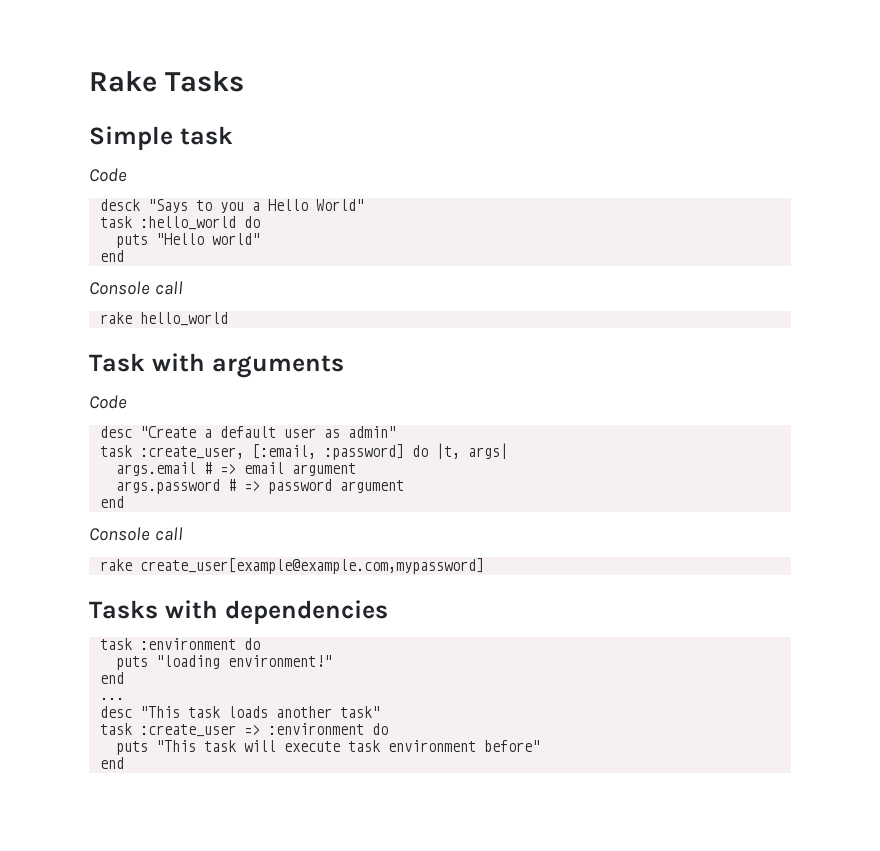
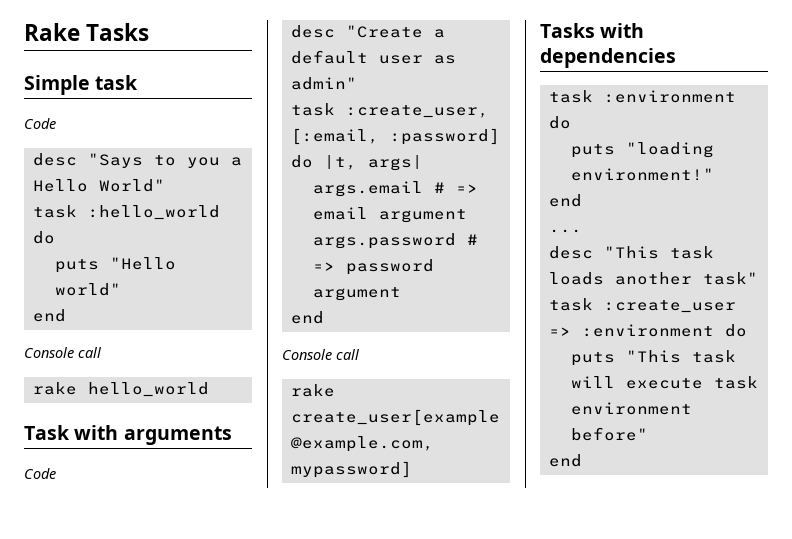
[100,199,141,211] desck -> [32,153,77,166] desc

